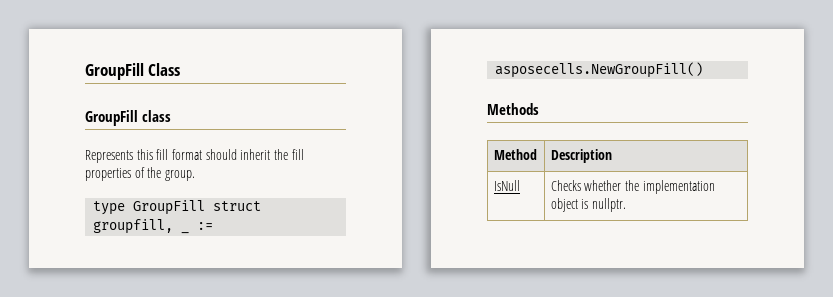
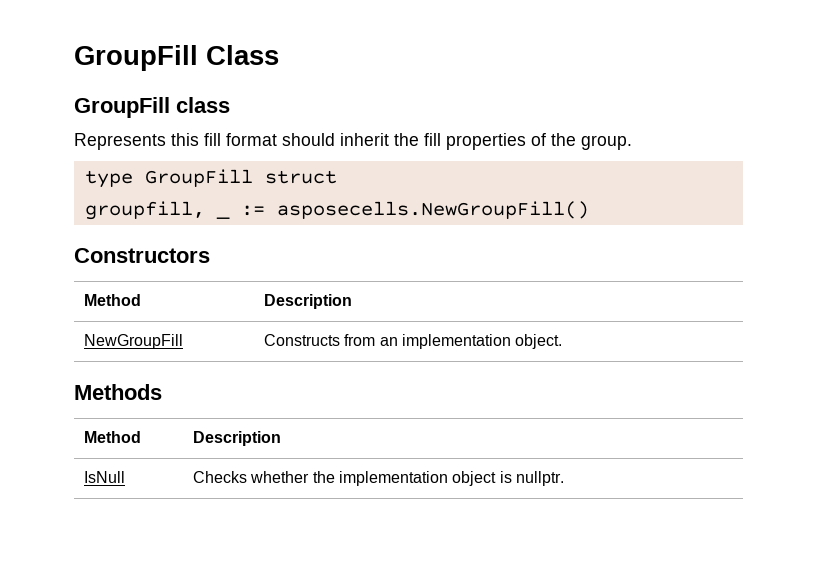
(704, 70) none -> [74,248,210,263] [84,294,142,306] [264,294,353,309] [84,334,184,349] [264,334,563,349] // Constructors // Method | Description // NewGroupFill | Constructs from an implementation object.

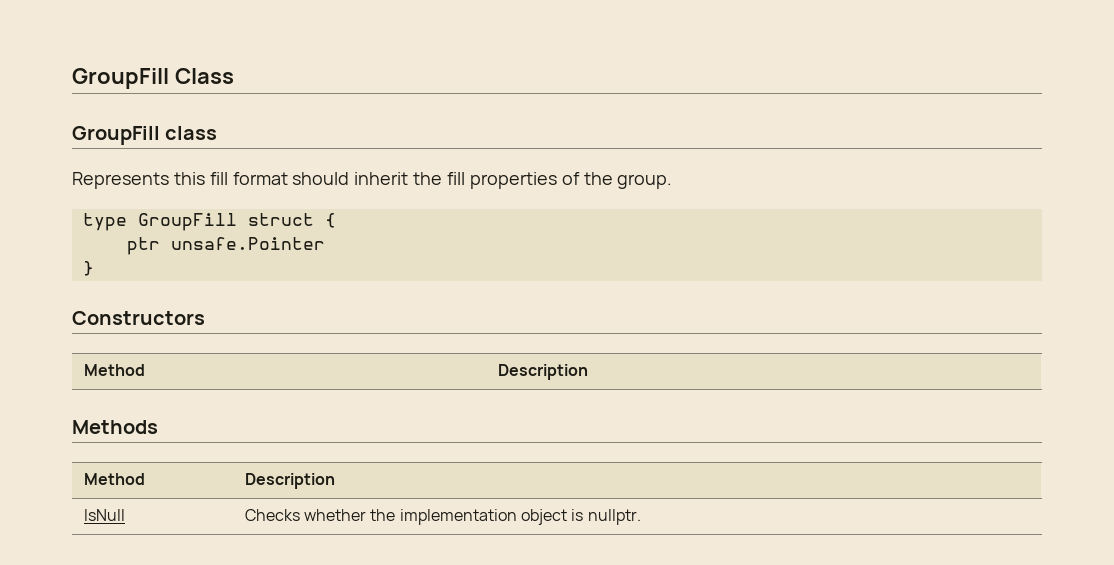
[84,201,589,220] // groupfill, _ := asposecells.NewGroupFill() -> [324,213,336,228] [126,237,325,255] [82,261,94,276] { // ptr unsafe.Pointer // }
[84,334,184,349] [264,334,563,349] // NewGroupFill | Constructs from an implementation object. -> (588, 372) none

